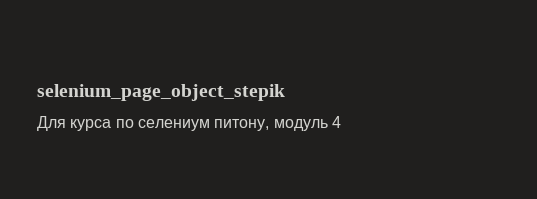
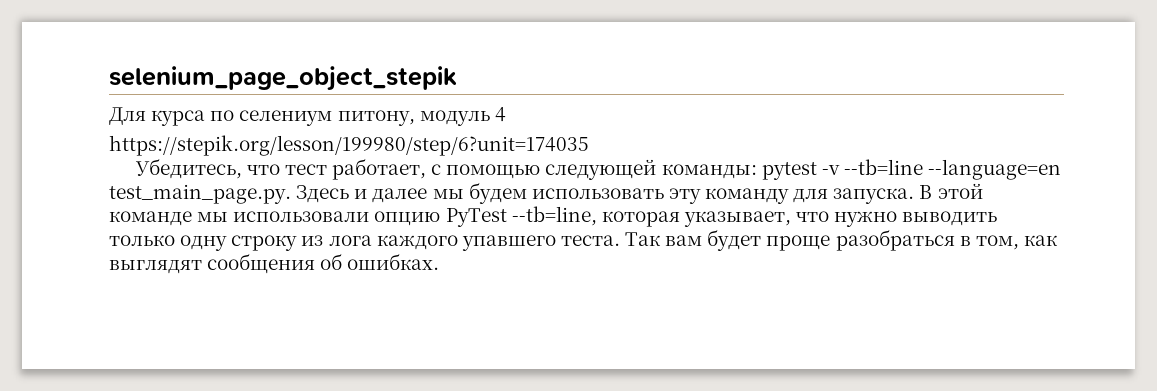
(341, 122) none -> [109,135,589,156] [134,158,1062,180] [109,182,983,204] [109,206,998,227] [109,229,1058,251] [109,253,440,274] // https://stepik.org/lesson/199980/step/6?unit=174035 // Убедитесь, что тест работает, с помощью следующей команды: pytest -v --tb=line --language=en test_main_page.py. Здесь и далее мы будем использовать эту команду для запуска. В этой команде мы использовали опцию PyTest --tb=line, которая указывает, что нужно выводить только одну строку из лога каждого упавшего теста. Так вам будет проще разобраться в том, как выглядят сообщения об ошибках.

